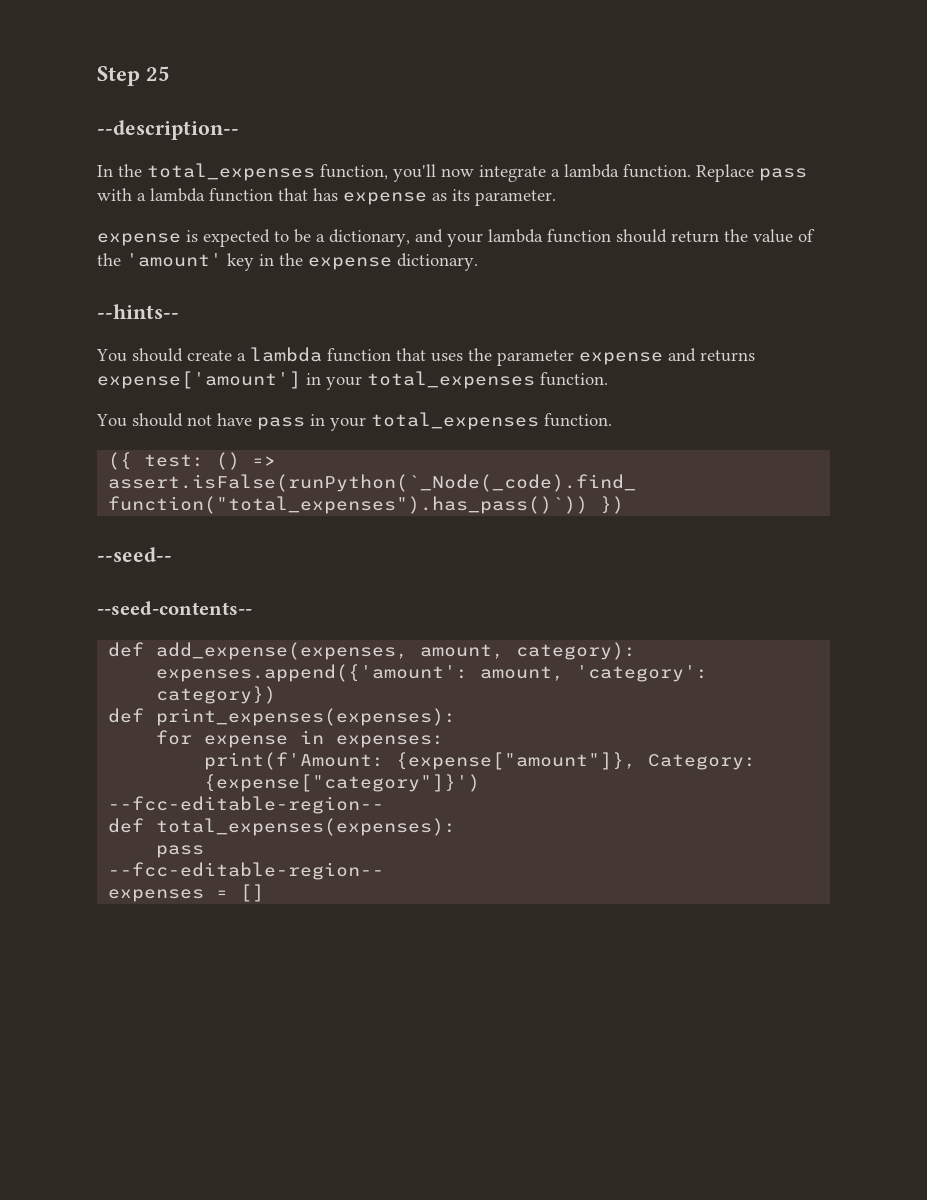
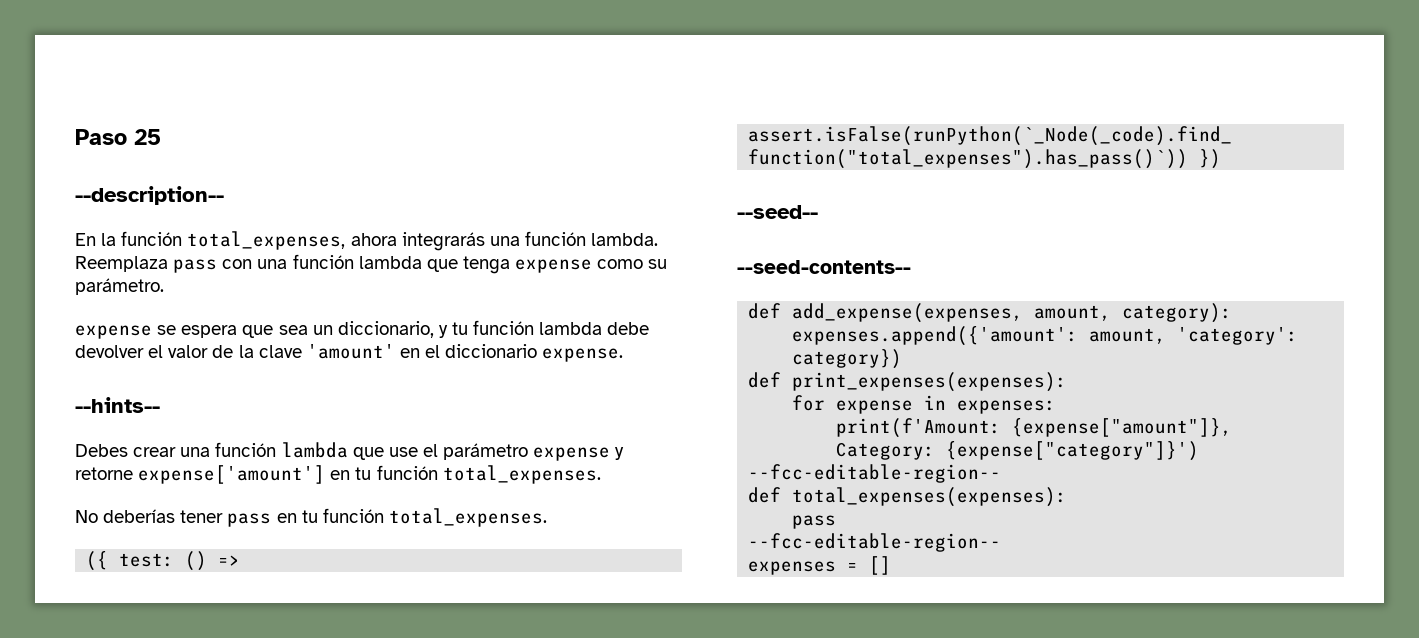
[97,66,140,86] Step -> [75,129,127,145] Paso
[97,163,807,182] [97,188,556,206] [97,229,815,247] [97,253,478,271] [97,304,179,319] [96,347,755,366] [97,371,608,390] [96,412,612,431] In the total_expenses function, you'll now integrate a lambda function. Replace pass with a lambda function that has expense as its parameter. // expense is expected to be a dictionary, and your lambda function should return the value of the 'amount' key in the expense dictionary. // --hints-- // You should create a lambda function that uses the parameter expense and returns expense['amount'] in your total_expenses function. // You should not have pass in your total_expenses function. -> [75,231,659,251] [75,254,668,274] [75,278,164,295] [75,320,650,339] [75,344,624,362] [75,397,160,413] [75,442,625,461] [75,465,601,484] [75,508,547,527] En la función total_expenses, ahora integrarás una función lambda. Reemplaza pass con una función lambda que tenga expense como su parámetro. // expense se espera que sea un diccionario, y tu función lambda debe devolver el valor de la clave 'amount' en el diccionario expense. // --hints-- // Debes crear una función lambda que use el parámetro expense y retorne expense['amount'] en tu función total_expenses. // No deberías tener pass en tu función total_expenses.

